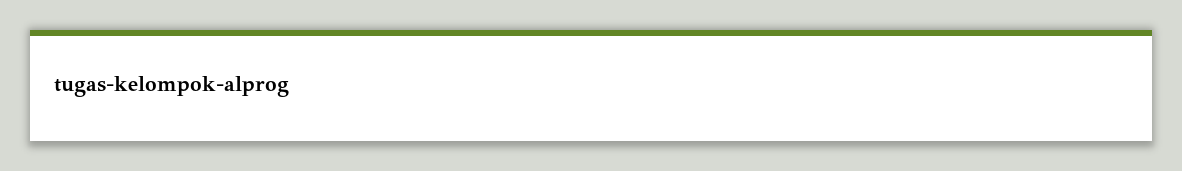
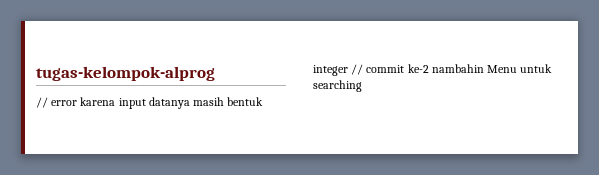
(289, 86) none -> [36,97,264,109] [313,64,553,76] [313,80,362,92] // // error karena input datanya masih bentuk integer // commit ke-2 nambahin Menu untuk searching

